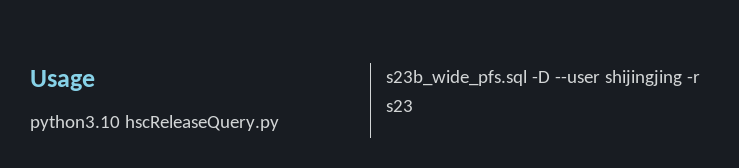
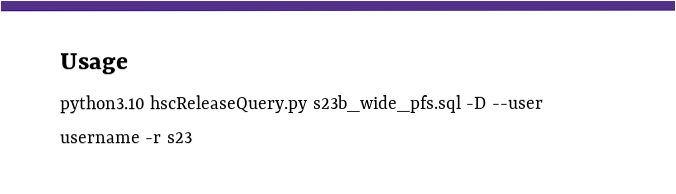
[604,70,682,86] shijingjing -> [60,134,141,144] username

